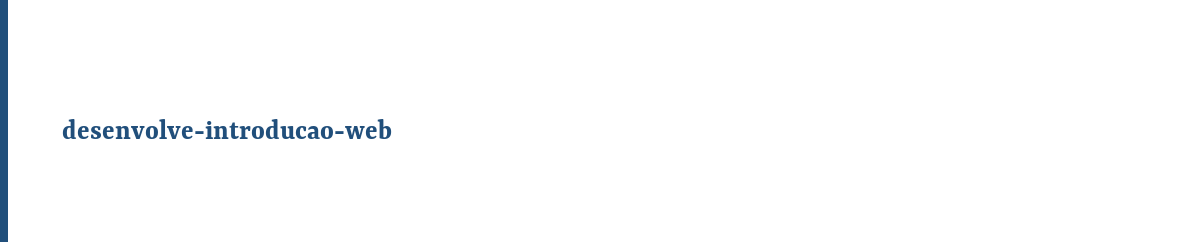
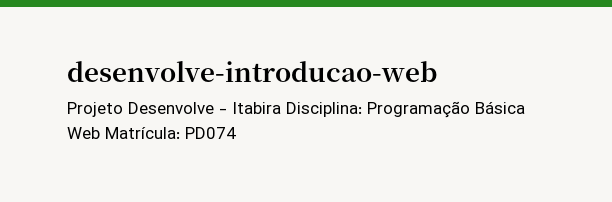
(392, 129) none -> [67,101,525,118] [67,127,236,139] // Projeto Desenvolve - Itabira Disciplina: Programação Básica Web Matrícula: PD074

